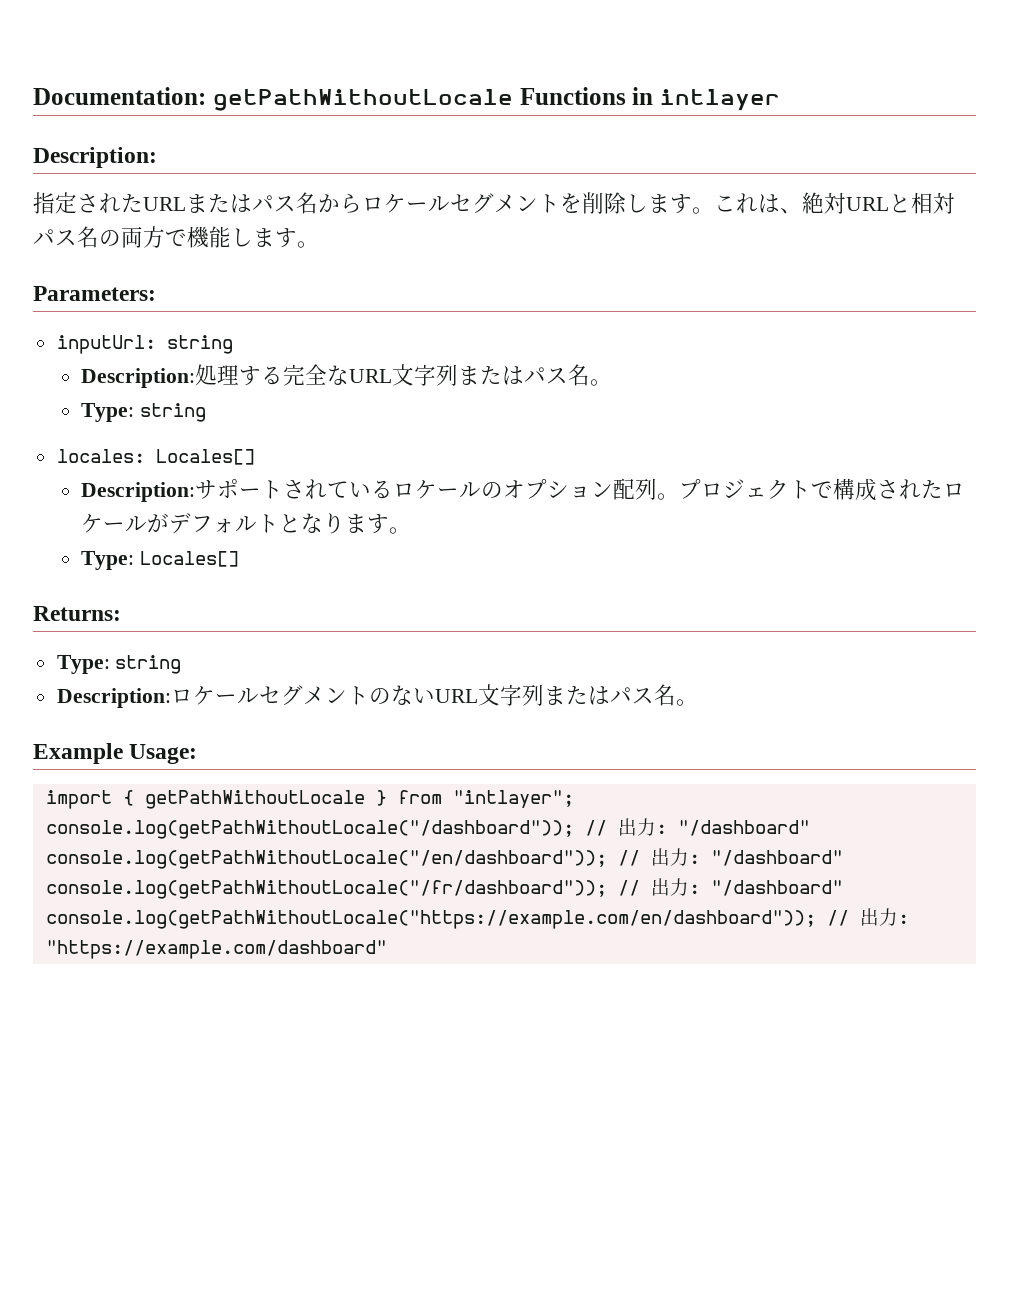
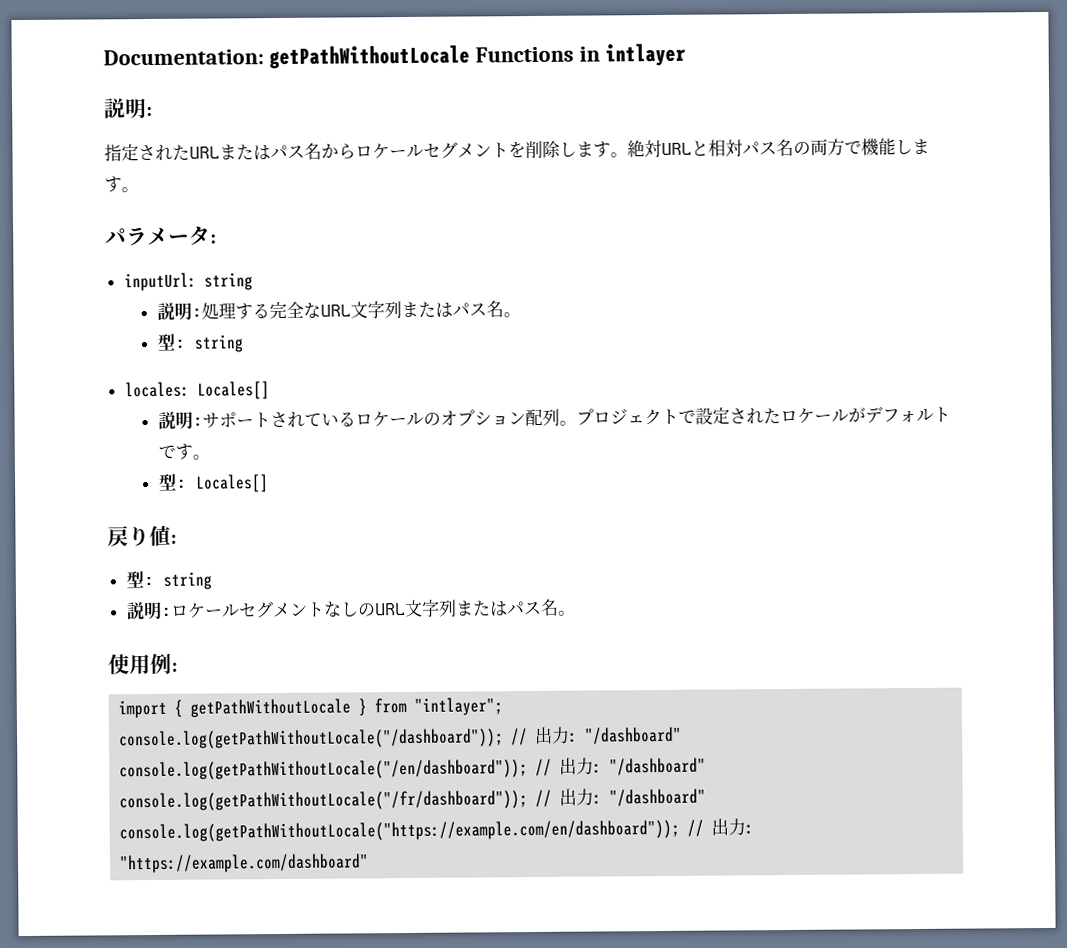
[33,147,157,168] Description: -> [104,98,153,119] 説明:
[714,193,802,214] これは、 -> (628, 155) none
[33,286,156,301] Parameters: -> [105,225,217,247] パラメータ:
[81,368,196,388] Description: -> [156,302,202,321] 説明:
[81,403,135,422] Type: -> [156,333,186,351] 型:
[81,482,196,502] Description: -> [157,411,203,430] 説明:
[833,478,878,501] 構成 -> [694,407,730,425] 設定
[279,513,412,534] [81,551,240,570] [33,606,121,621] [56,655,182,674] [56,684,698,708] [33,743,198,764] となります。 // Type: Locales[] // Returns: // Type: string // Description:ロケールセグメントのないURL文字列またはパス名。 // Example Usage: -> [157,443,210,460] [157,473,269,493] [107,525,177,547] [125,571,212,590] [125,598,576,621] [108,652,178,675] です。 // 型: Locales[] // 戻り値: // 型: string // 説明:ロケールセグメントなしのURL文字列またはパス名。 // 使用例:

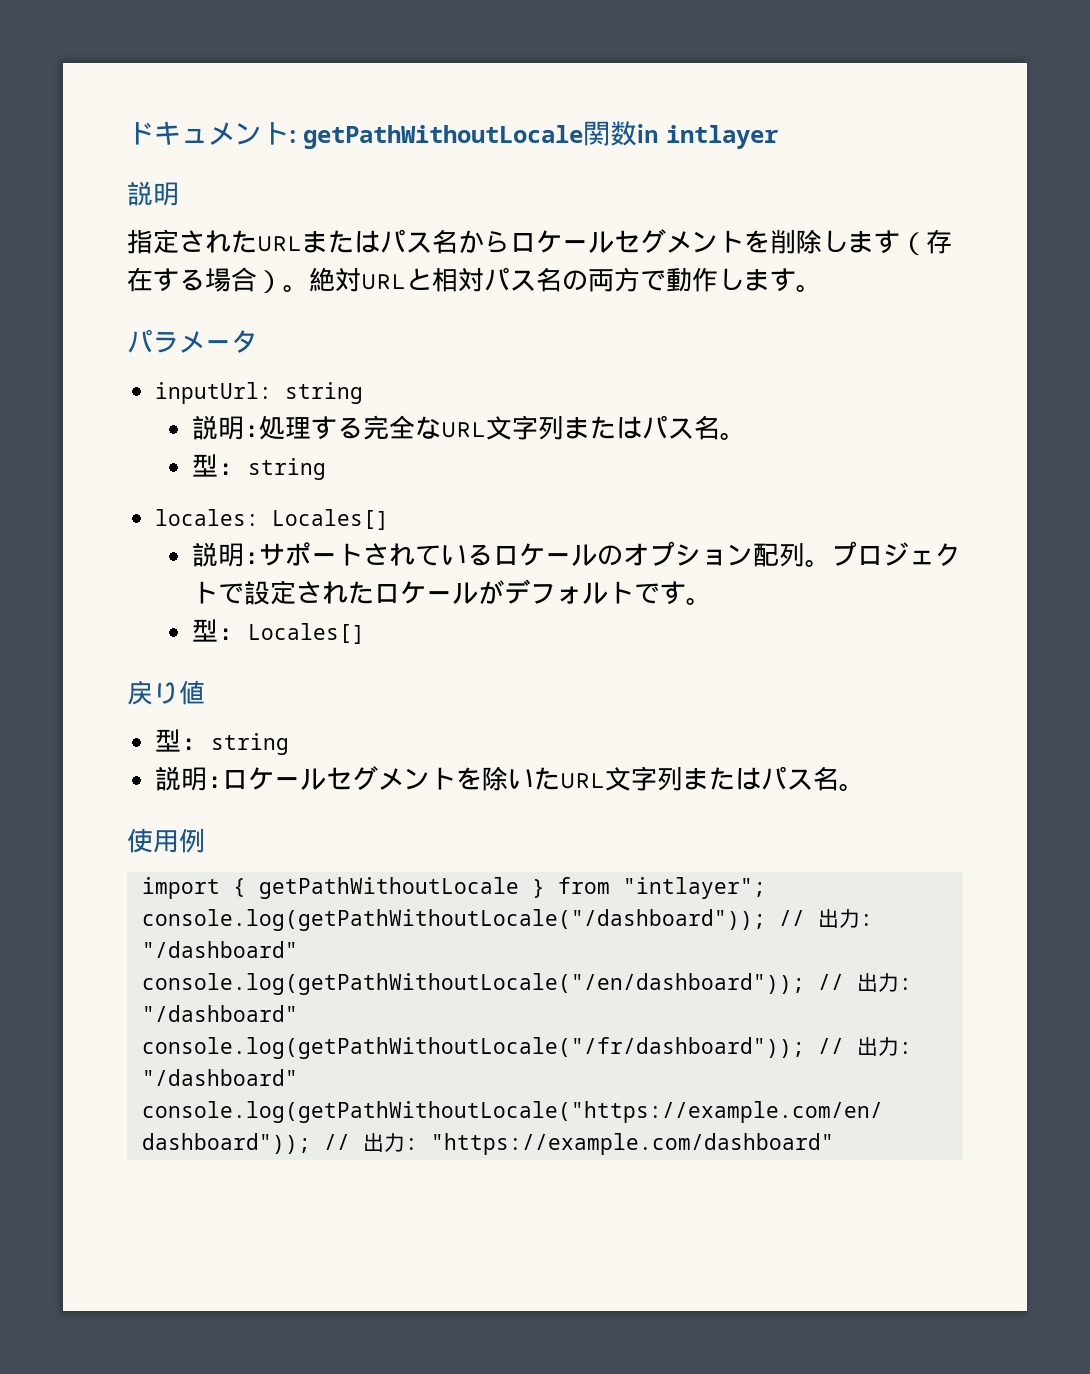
[103,44,574,70] Documentation: getPathWithoutLocale Functions -> [127,121,638,149] ドキュメント: getPathWithoutLocale関数
[146,106,153,117] : -> (179, 194) none
(611, 149) none -> [900,229,952,256] [127,267,283,294] （存在する場合）
[861,138,896,156] 機能 -> [666,267,718,292] 動作
[210,234,217,244] : -> (257, 341) none
[170,534,177,544] : -> (205, 692) none
[322,601,376,617] なしの -> [456,766,561,791] を除いた
[171,662,178,672] : -> (205, 840) none

